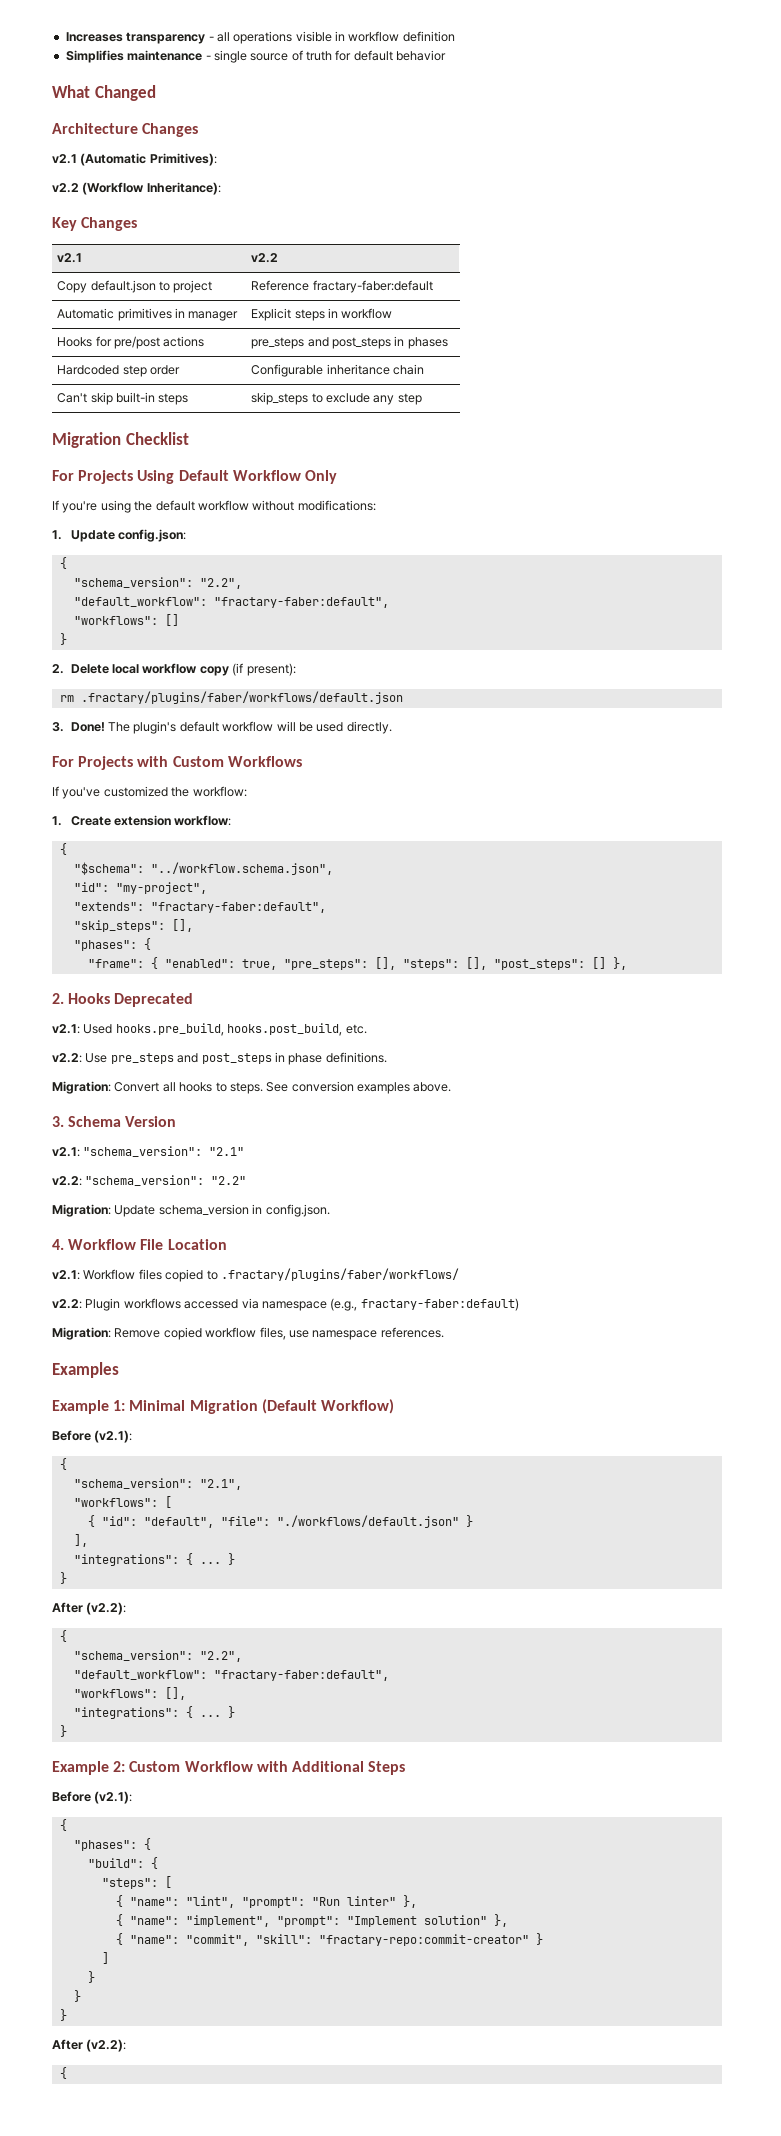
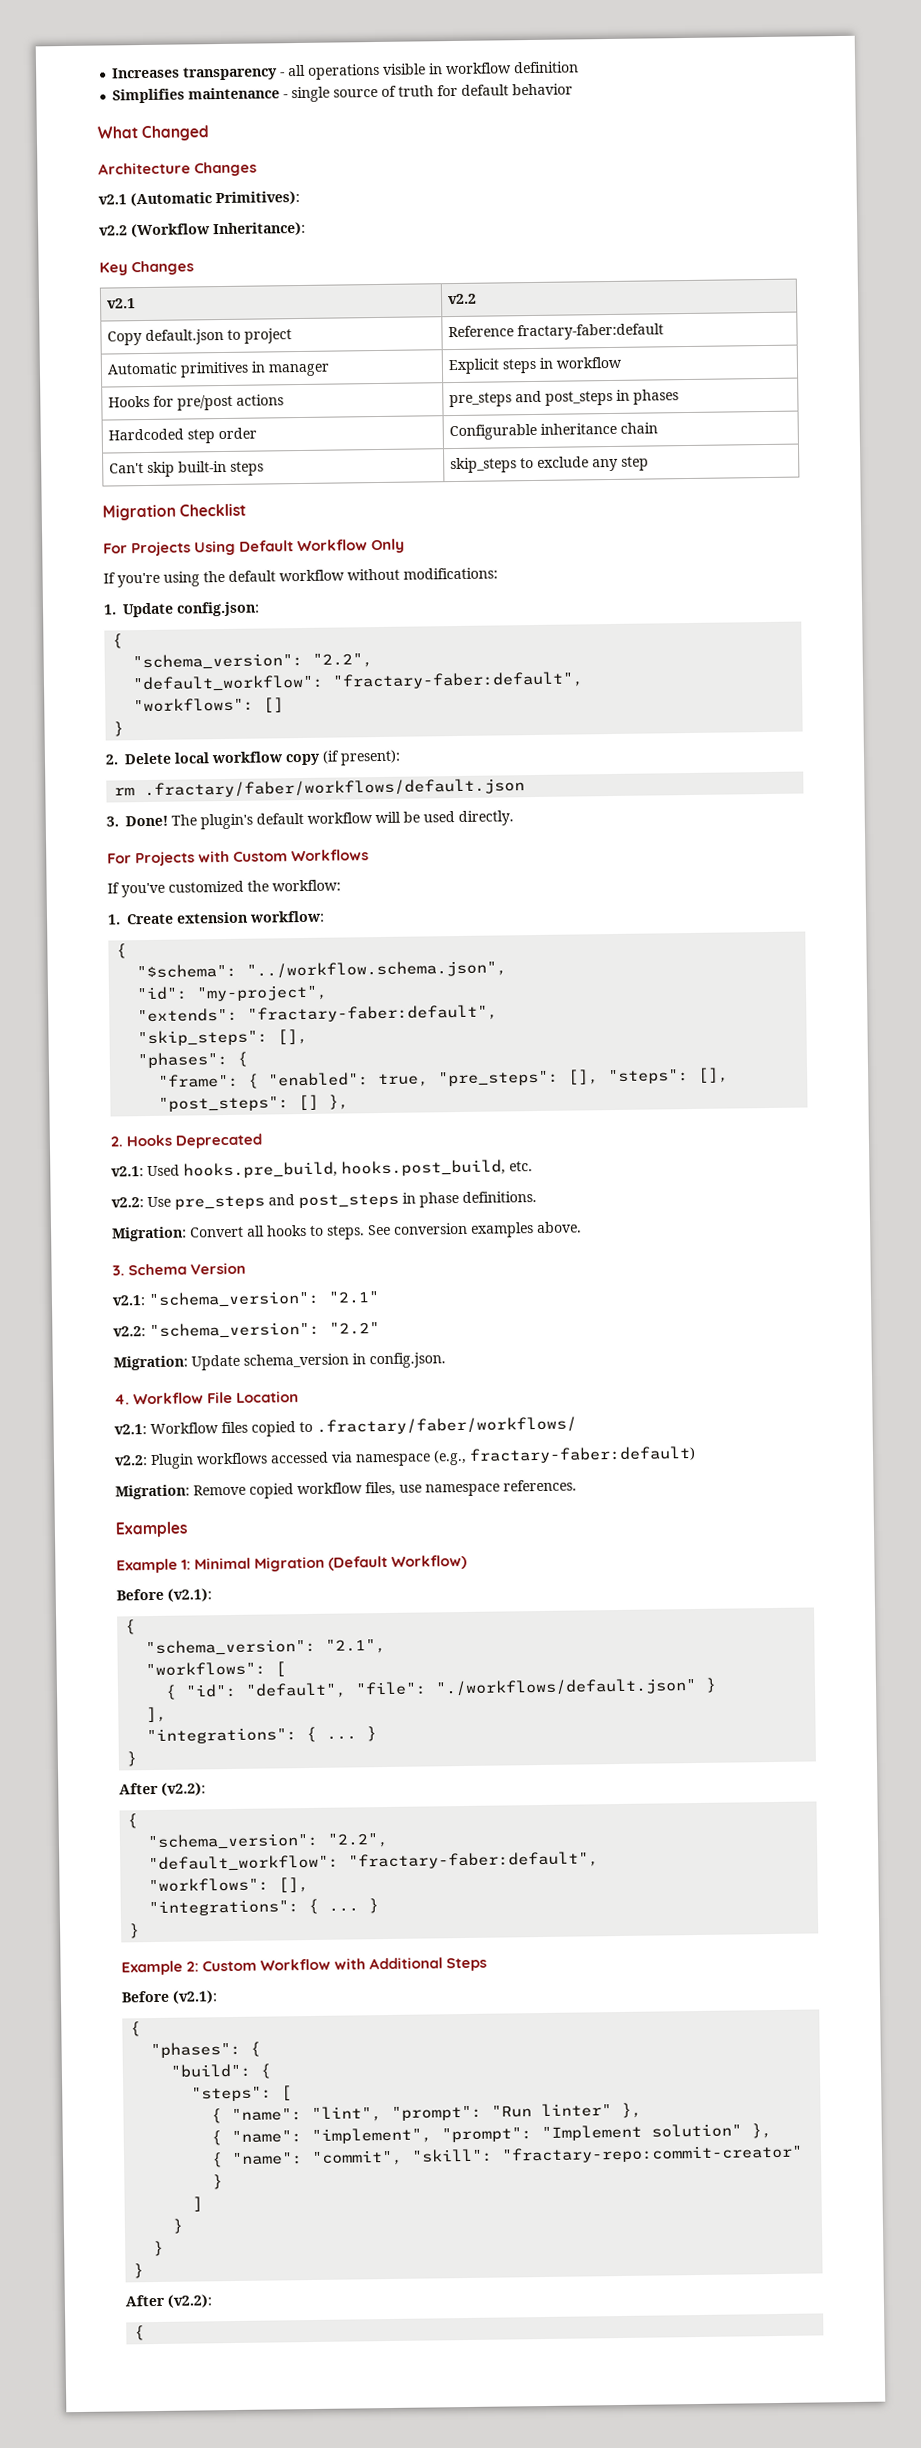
[80,691,403,704] .fractary/plugins/faber/workflows/default.json -> [144,778,526,799] .fractary/faber/workflows/default.json
[220,1268,459,1281] .fractary/plugins/faber/workflows/ -> [316,1416,577,1435] .fractary/faber/workflows/

